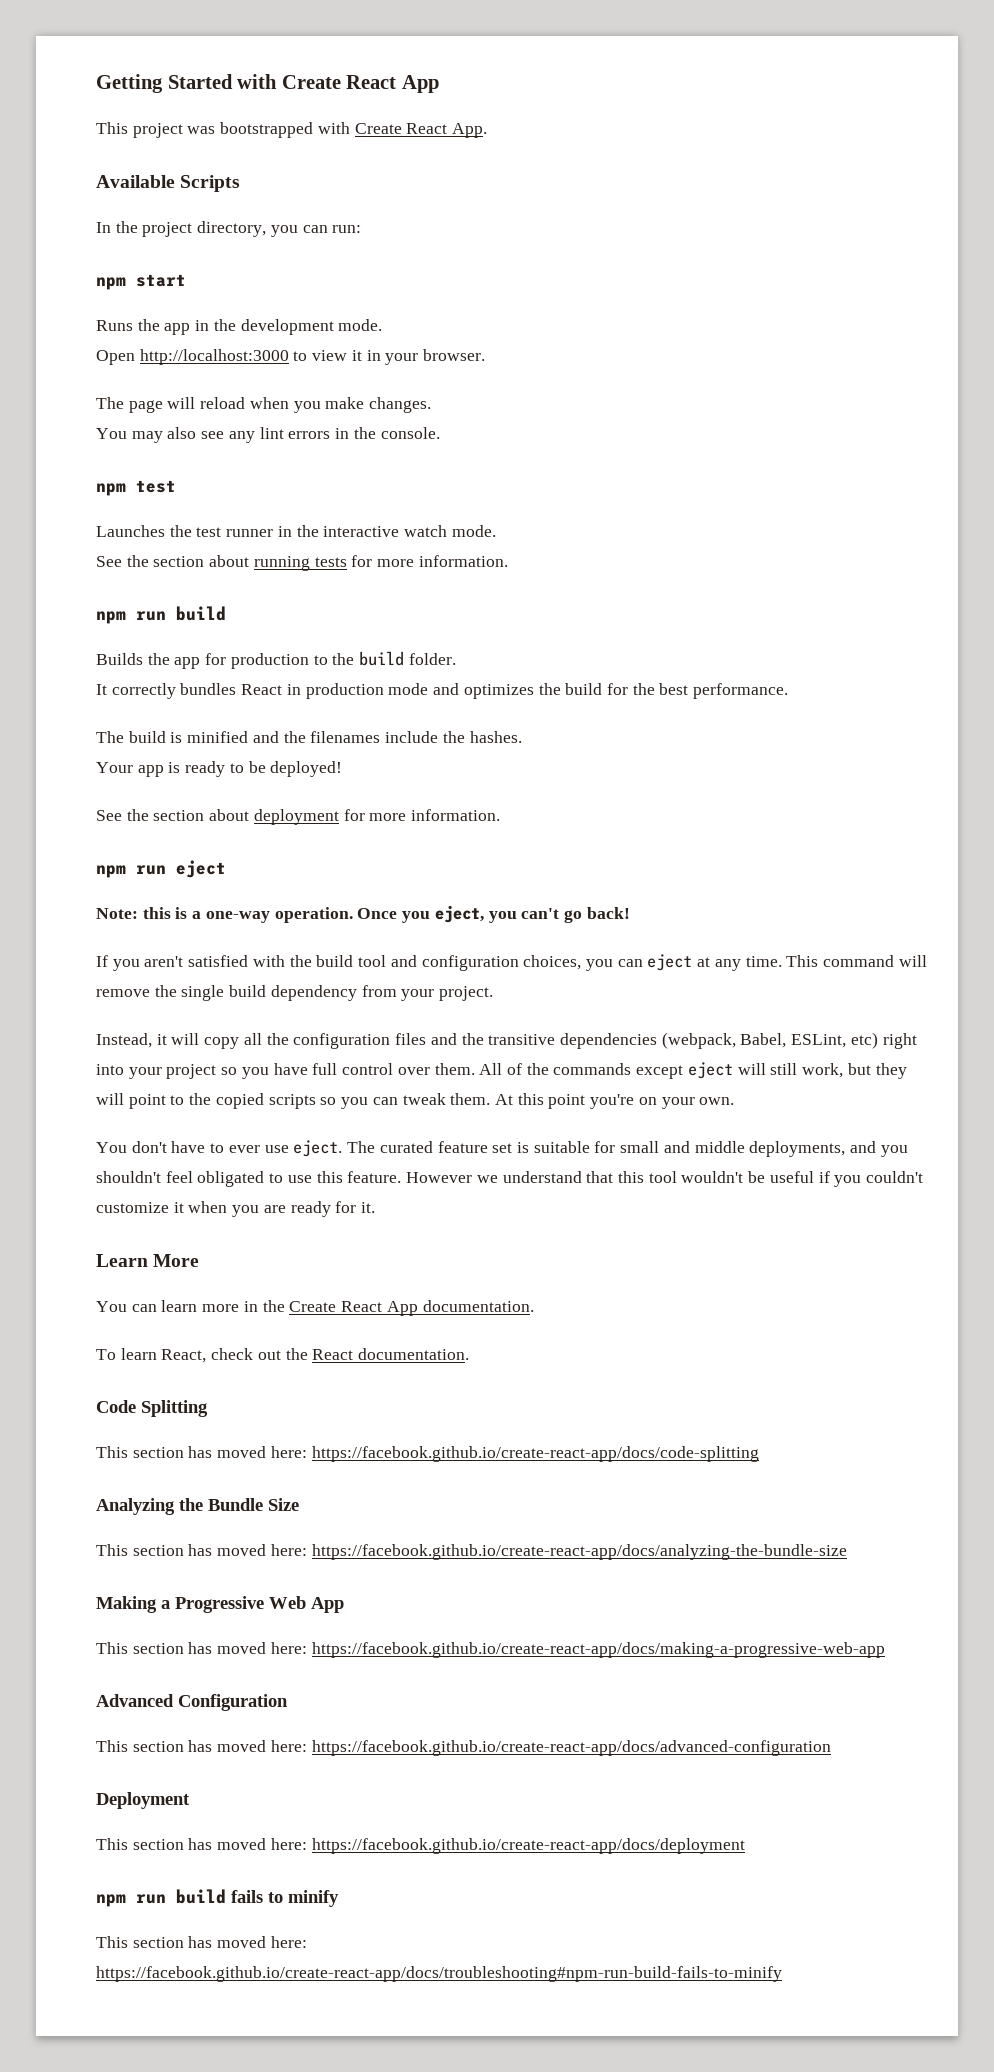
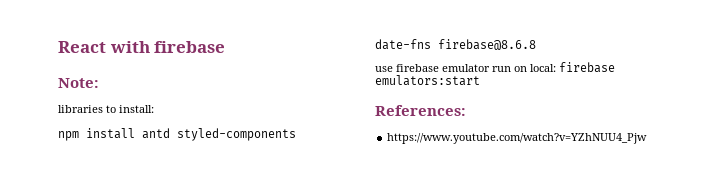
[96,74,439,93] [96,122,488,138] [96,175,241,192] [96,221,362,237] [96,274,186,290] [96,319,383,335] [96,349,486,365] [96,397,432,413] [96,427,440,443] [96,480,176,496] [96,525,496,537] [96,555,508,571] [96,606,226,624] [96,651,456,669] [96,683,789,699] [96,731,522,743] [96,761,343,777] [96,809,501,825] [96,860,226,878] [96,905,630,923] [96,954,927,971] [96,985,494,1001] [96,1032,917,1049] [96,1062,907,1079] [96,1093,735,1109] [96,1140,908,1157] [96,1171,924,1187] [96,1201,376,1217] [96,1254,200,1267] [96,1300,534,1316] [96,1348,470,1363] [96,1400,208,1417] [96,1446,759,1462] [96,1498,299,1515] [96,1544,847,1560] [96,1596,344,1613] [96,1642,885,1658] [96,1694,288,1711] [96,1740,831,1756] [96,1792,190,1809] [96,1838,745,1854] [96,1889,339,1907] [96,1936,307,1948] [96,1966,782,1982] Getting Started with Create React App // This project was bootstrapped with Create React App. // Available Scripts // In the project directory, you can run: // npm start // Runs the app in the development mode. // Open http://localhost:3000 to view it in your browser. // The page will reload when you make changes. // You may also see any lint errors in the console. // npm test // Launches the test runner in the interactive watch mode. // See the section about running tests for more information. // npm run build // Builds the app for production to the build folder. // It correctly bundles React in production mode and optimizes the build for the best performance. // The build is minified and the filenames include the hashes. // Your app is ready to be deployed! // See the section about deployment for more information. // npm run eject // Note: this is a one-way operation. Once you eject, you can't go back! // If you aren't satisfied with the build tool and configuration choices, you can eject at any time. This command will remove the single build dependency from your project. // Instead, it will copy all the configuration files and the transitive dependencies (webpack, Babel, ESLint, etc) right into your project so you have full control over them. All of the commands except eject will still work, but they will point to the copied scripts so you can tweak them. At this point you're on your own. // You don't have to ever use eject. The curated feature set is suitable for small and middle deployments, and you shouldn't feel obligated to use this feature. However we understand that this tool wouldn't be useful if you couldn't customize it when you are ready for it. // Learn More // You can learn more in the Create React App documentation. // To learn React, check out the React documentation. // Code Splitting // This section has moved here: https://facebook.github.io/create-react-app/docs/code-splitting // Analyzing the Bundle Size // This section has moved here: https://facebook.github.io/create-react-app/docs/analyzing-the-bundle-size // Making a Progressive Web App // This section has moved here: https://facebook.github.io/create-react-app/docs/making-a-progressive-web-app // Advanced Configuration // This section has moved here: https://facebook.github.io/create-react-app/docs/advanced-configuration // Deployment // This section has moved here: https://facebook.github.io/create-react-app/docs/deployment // npm run build fails to minify // This section has moved here: https://facebook.github.io/create-react-app/docs/troubleshooting#npm-run-build-fails-to-minify -> [58,41,226,53] [58,78,99,88] [58,105,154,113] [58,128,296,141] [375,39,536,50] [375,62,615,73] [375,75,480,86] [375,105,466,116] [387,133,648,144] React with firebase // Note: // libraries to install: // npm install antd styled-components date-fns firebase@8.6.8 // use firebase emulator run on local: firebase emulators:start // References: // https://www.youtube.com/watch?v=YZhNUU4_Pjw

